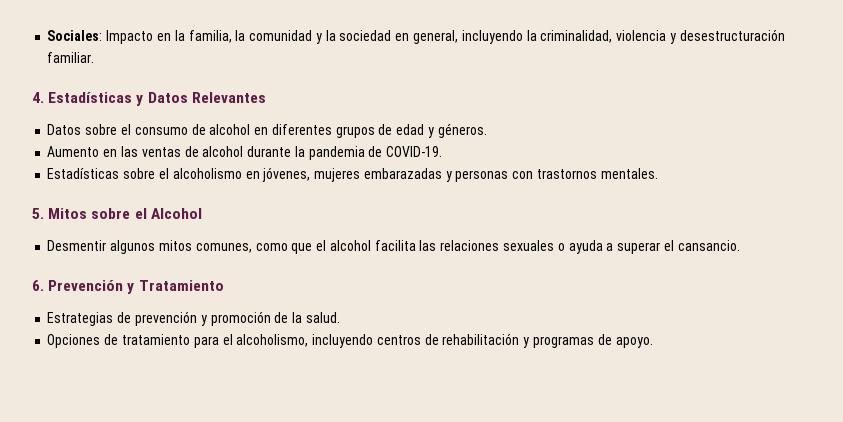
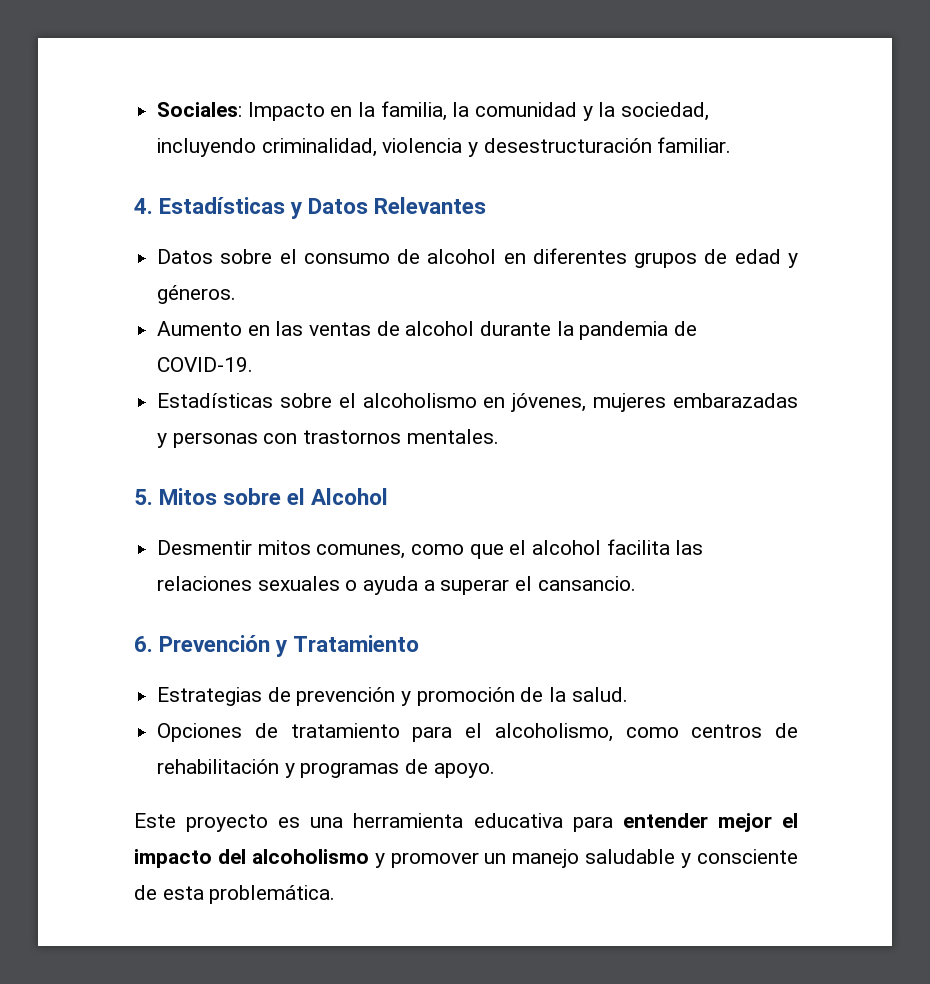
[339,30,537,44] sociedad en general, incluyendo la -> [621,102,710,121] [157,138,257,157] sociedad, incluyendo
[110,240,156,254] algunos -> (253, 547) none
[312,334,374,348] incluyendo -> [625,727,679,738] como
(653, 342) none -> [134,813,798,832] [134,849,799,868] [134,885,336,904] // Este proyecto es una herramienta educativa para entender mejor el impacto del alcoholismo y promover un manejo saludable y consciente de esta problemática.

